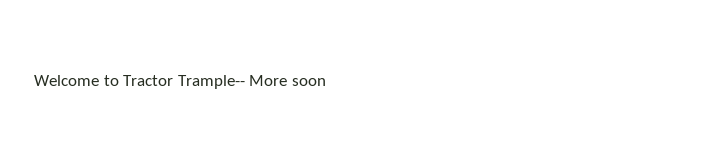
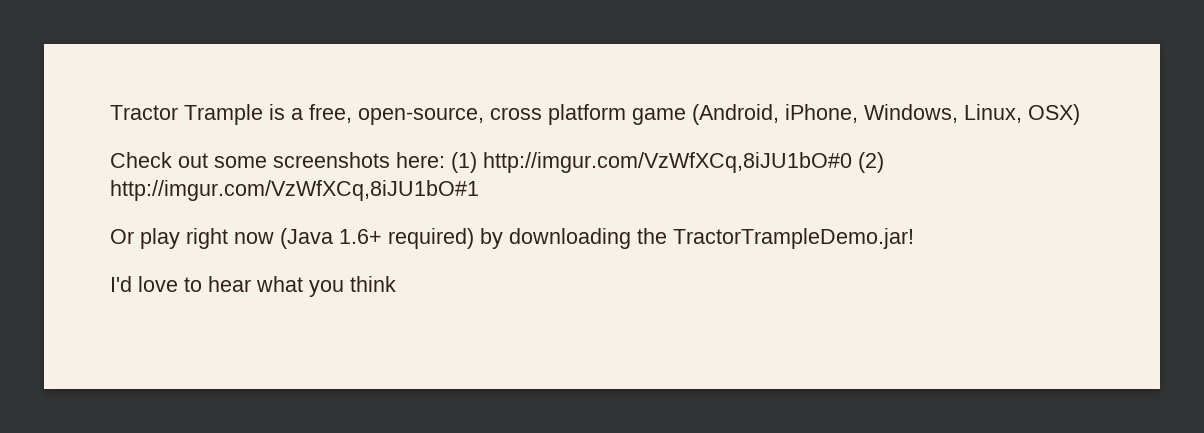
[34,75,326,89] Welcome to Tractor Trample-- More soon -> [110,104,1080,125] [110,152,884,173] [110,180,479,201] [110,228,914,249] [110,276,396,297] Tractor Trample is a free, open-source, cross platform game (Android, iPhone, Windows, Linux, OSX) // Check out some screenshots here: (1) http://imgur.com/VzWfXCq,8iJU1bO#0 (2) http://imgur.com/VzWfXCq,8iJU1bO#1 // Or play right now (Java 1.6+ required) by downloading the TractorTrampleDemo.jar! // I'd love to hear what you think

